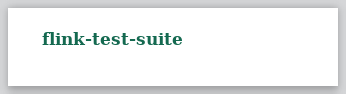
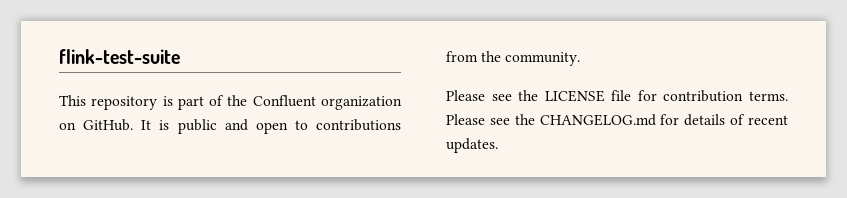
(183, 38) none -> [59,95,402,110] [59,119,401,134] [446,51,581,66] [446,90,788,102] [446,114,788,126] [446,138,498,153] // This repository is part of the Confluent organization on GitHub. It is public and open to contributions from the community. // Please see the LICENSE file for contribution terms. Please see the CHANGELOG.md for details of recent updates.

